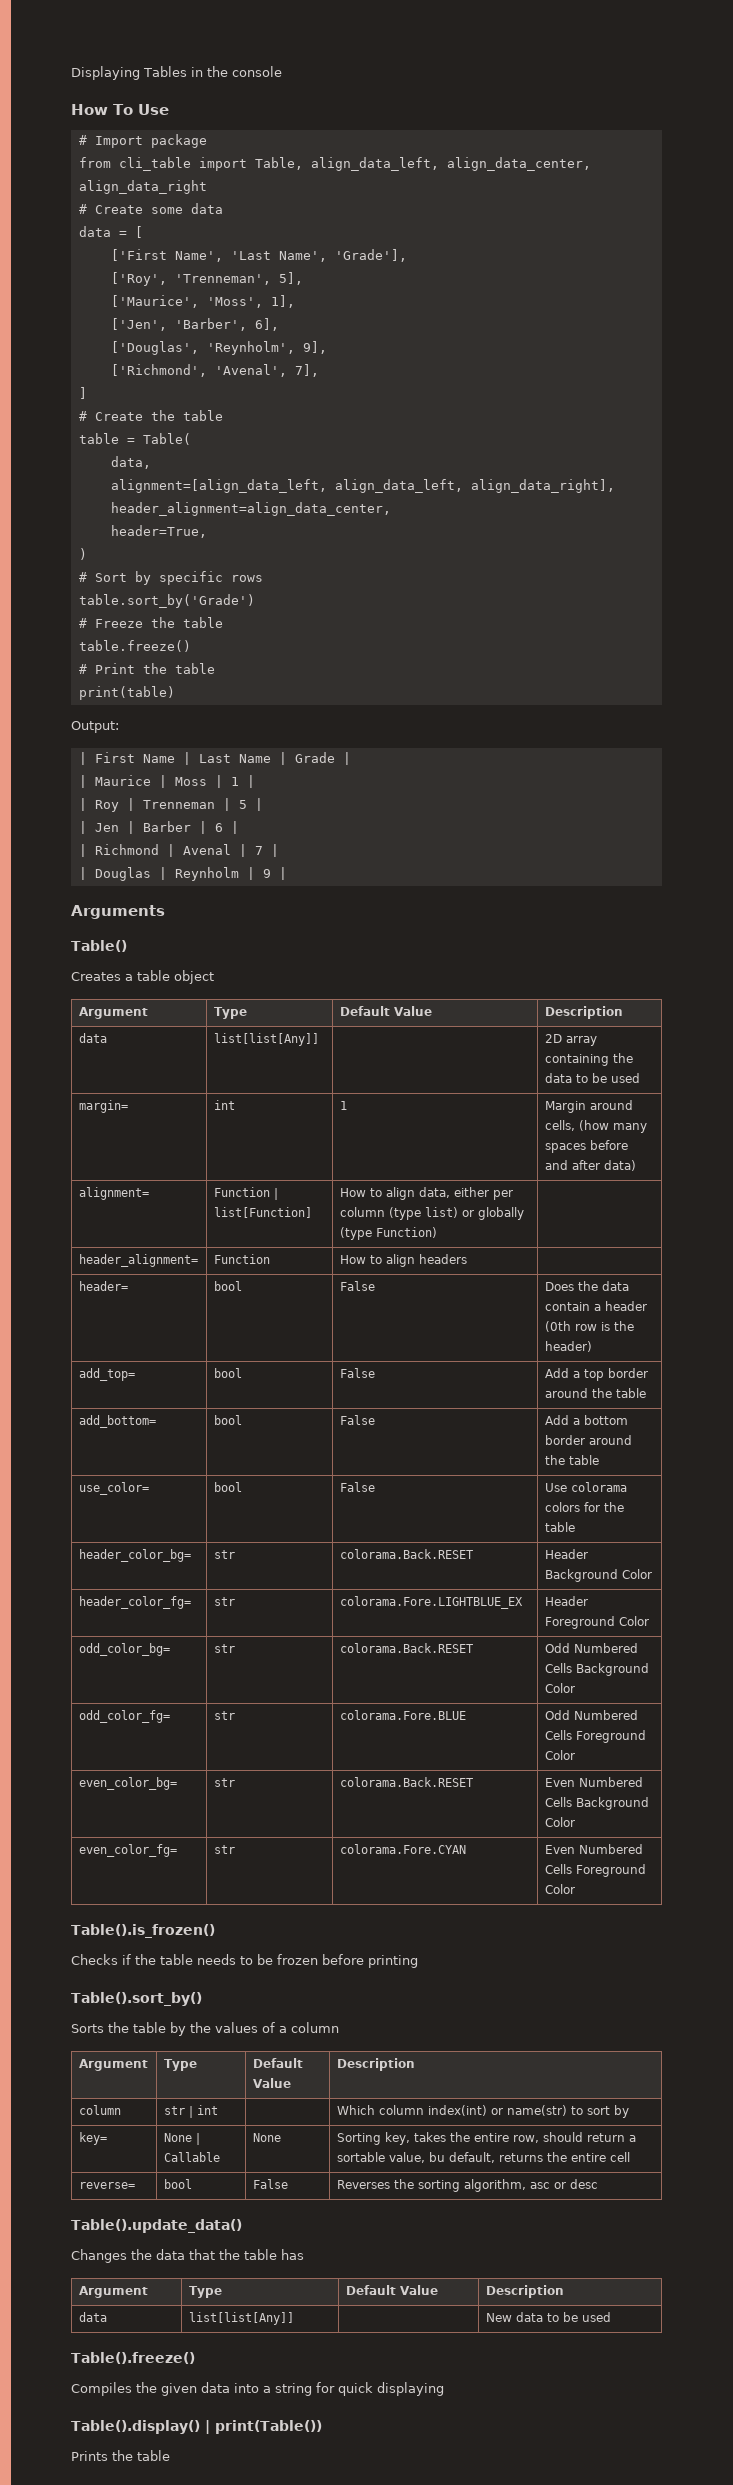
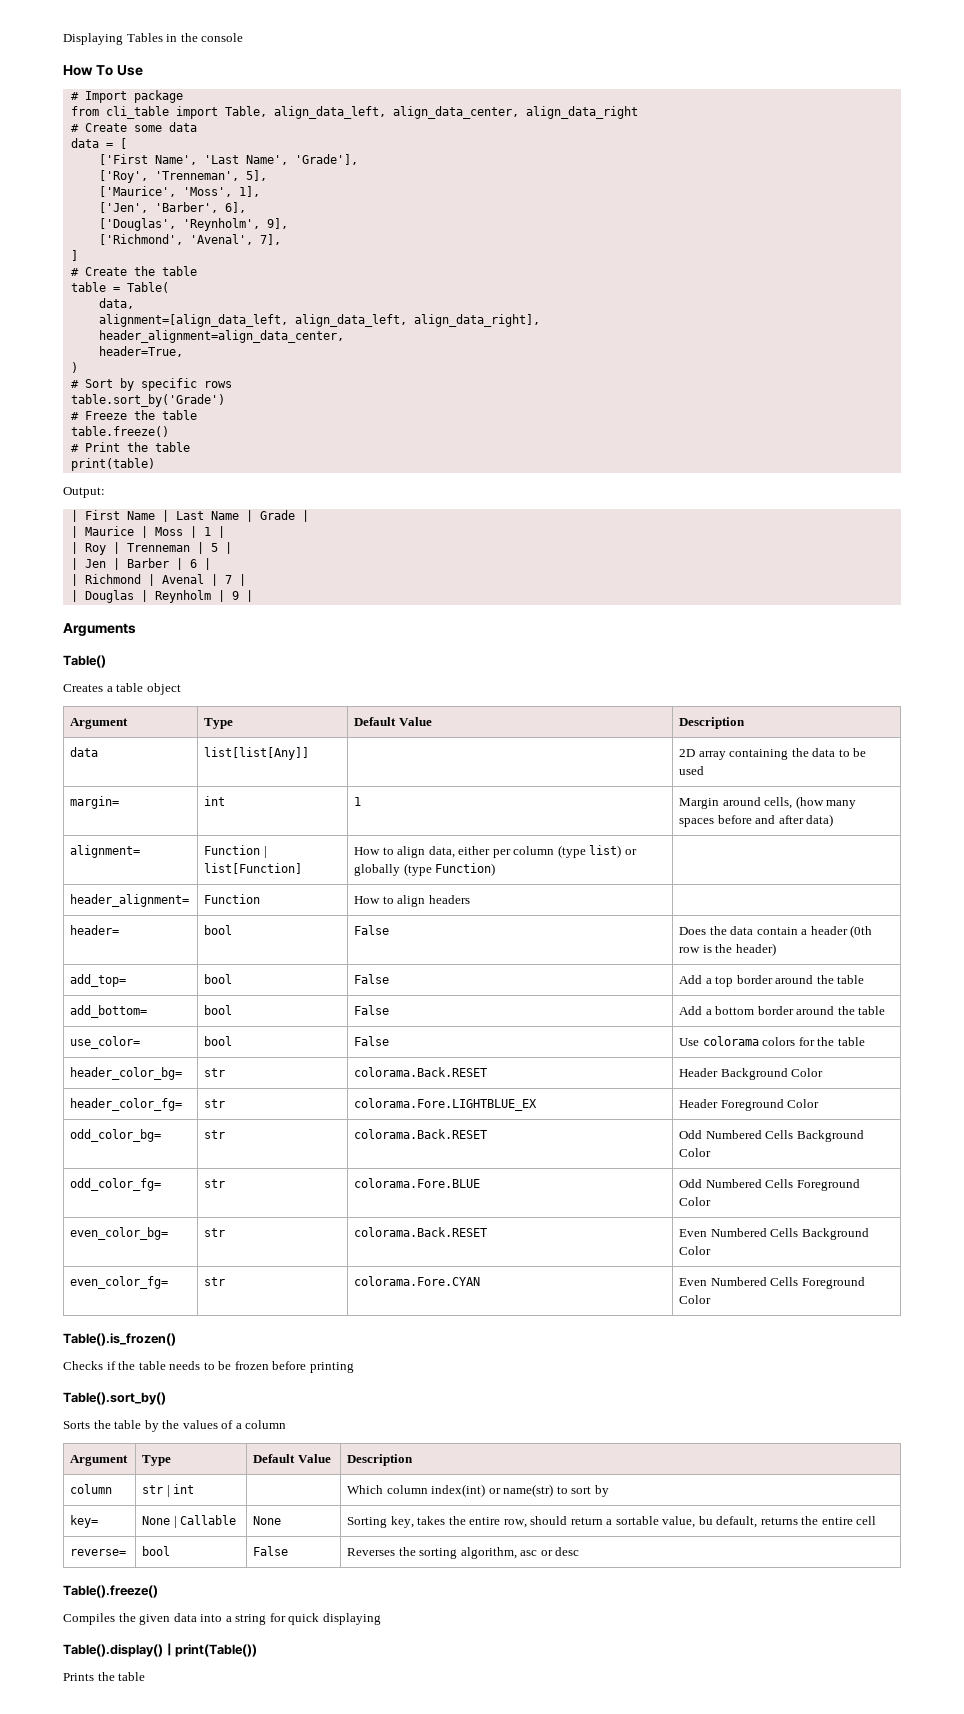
[71,2219,242,2233] [71,2249,304,2263] [78,2286,148,2298] [188,2286,222,2298] [345,2285,438,2295] [485,2285,564,2298] [78,2312,107,2322] [188,2312,294,2325] [485,2312,611,2322] // Table().update_data() // Changes the data that the table has // Argument | Type | Default Value | Description // data | list[list[Any]] | | New data to be used -> (580, 1551) none

